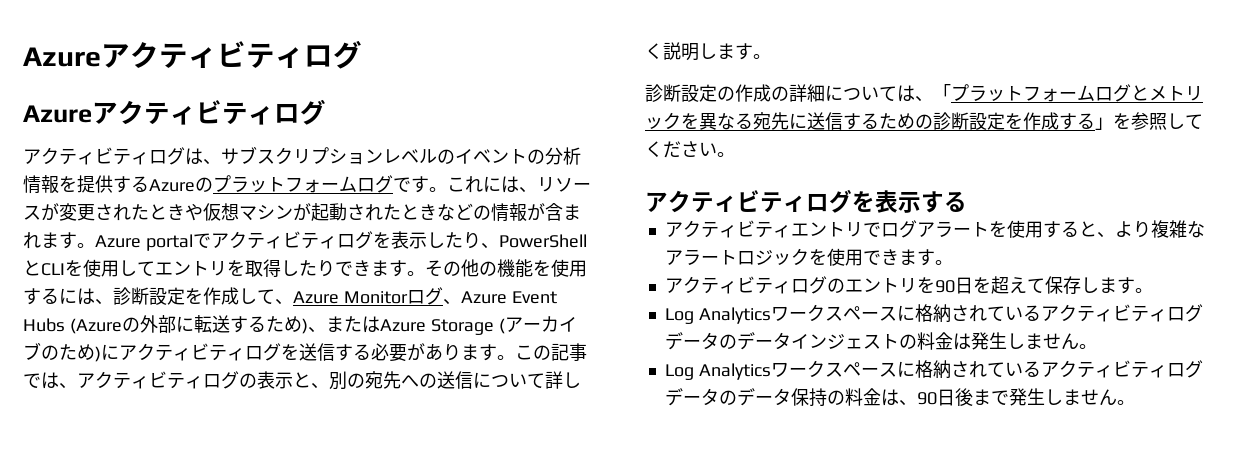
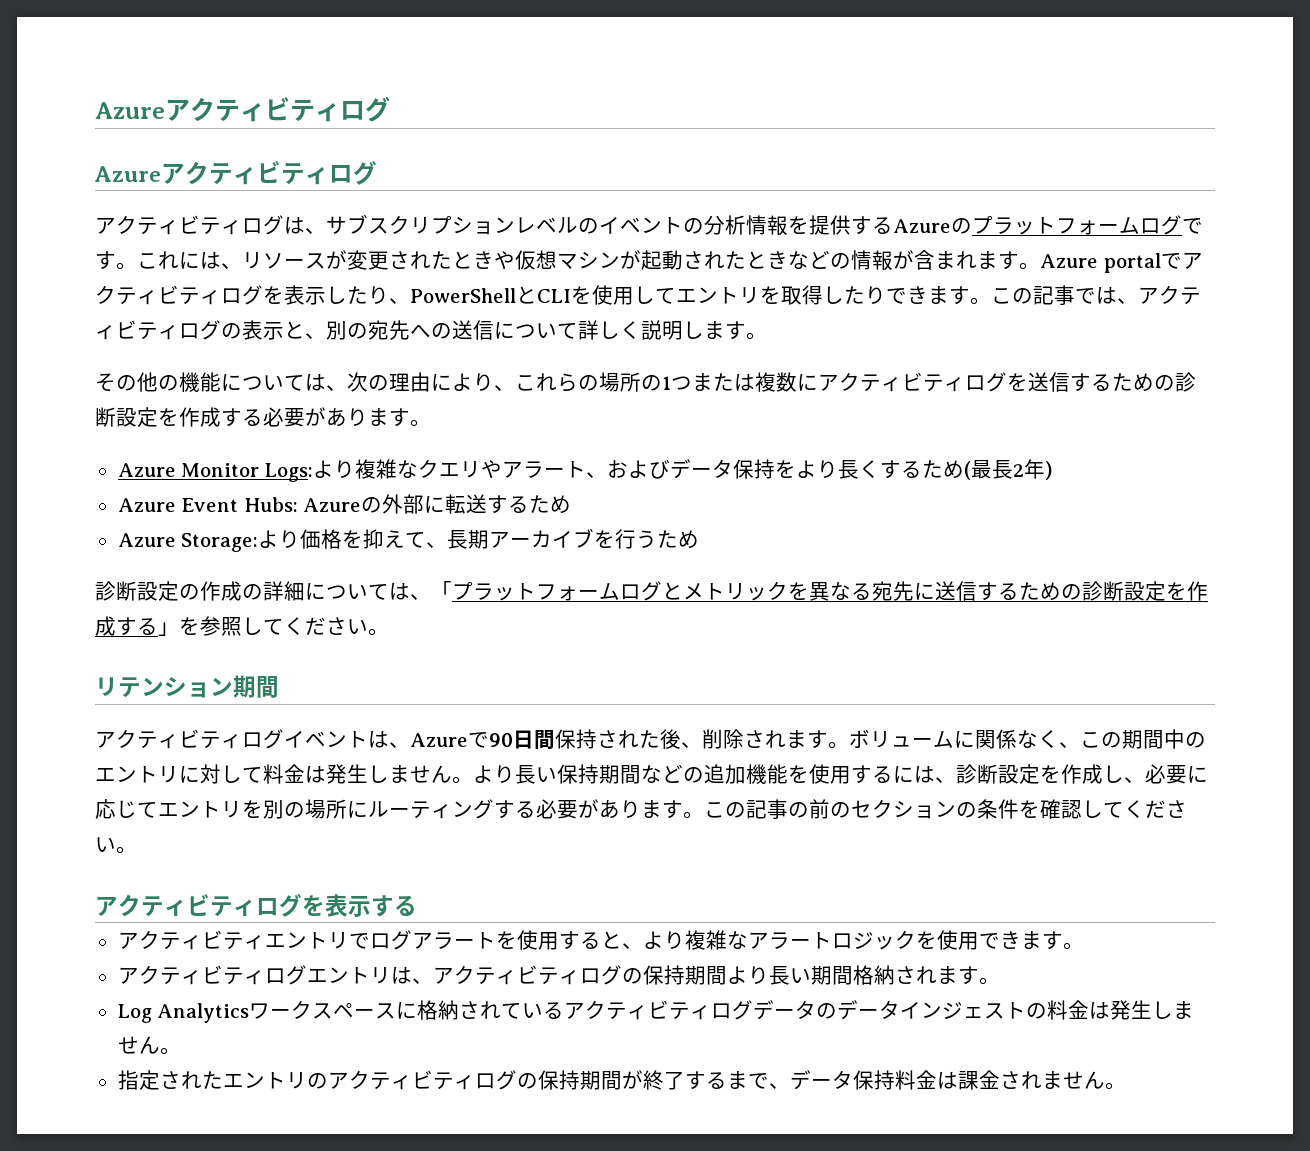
[425,259,587,278] [23,287,557,305] [23,315,577,335] [23,342,515,362] その他の機能を使用するには、診断設定を作成して、Azure Monitorログ、Azure Event Hubs (Azureの外部に転送するため)、またはAzure Storage (アーカイブのため)にアクティビティログを送信する必要があります。 -> (991, 301) none
(771, 56) none -> [95,372,1196,392] [95,407,431,427] [117,459,1052,482] [117,494,572,514] [117,528,700,552] // その他の機能については、次の理由により、これらの場所の1つまたは複数にアクティビティログを送信するための診断設定を作成する必要があります。 // Azure Monitor Logs:より複雑なクエリやアラート、およびデータ保持をより長くするため(最長2年) // Azure Event Hubs: Azureの外部に転送するため // Azure Storage:より価格を抑えて、長期アーカイブを行うため
(735, 154) none -> [95,675,279,698] [95,729,1206,749] [95,764,1208,784] [95,799,1187,819] [95,837,137,854] // リテンション期間 // アクティビティログイベントは、Azureで90日間保持された後、削除されます。ボリュームに関係なく、この期間中のエントリに対して料金は発生しません。より長い保持期間などの追加機能を使用するには、診断設定を作成し、必要に応じてエントリを別の場所にルーティングする必要があります。この記事の前のセクションの条件を確認してください。
[826,276,1099,294] のエントリを90日を超えて保存し -> [306,965,937,985] エントリは、アクティビティログの保持期間より長い期間格納され
[664,360,1203,380] [664,388,1063,407] Log Analyticsワークスペースに格納されているアクティビティログデータのデータ保持の料金は、90日後まで発生し -> [117,1070,1042,1090] 指定されたエントリのアクティビティログの保持期間が終了するまで、データ保持料金は課金され

